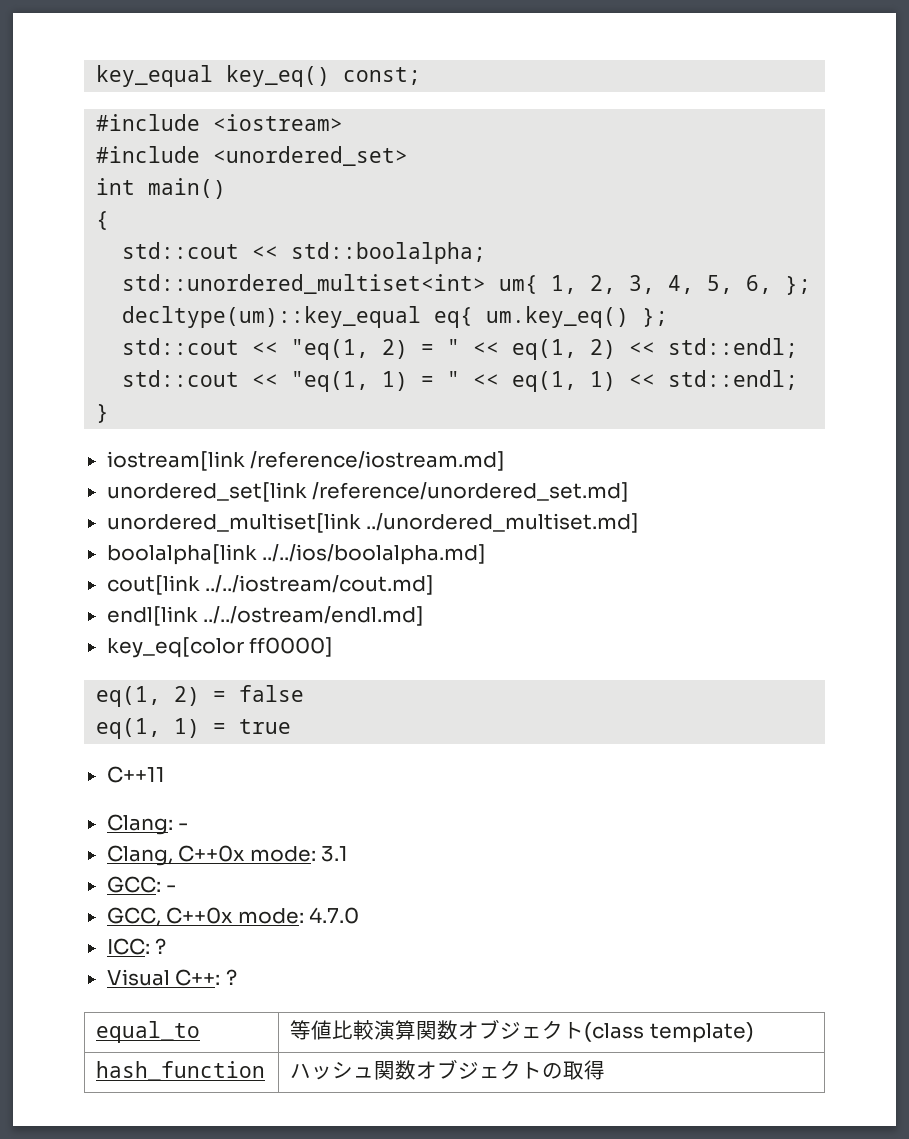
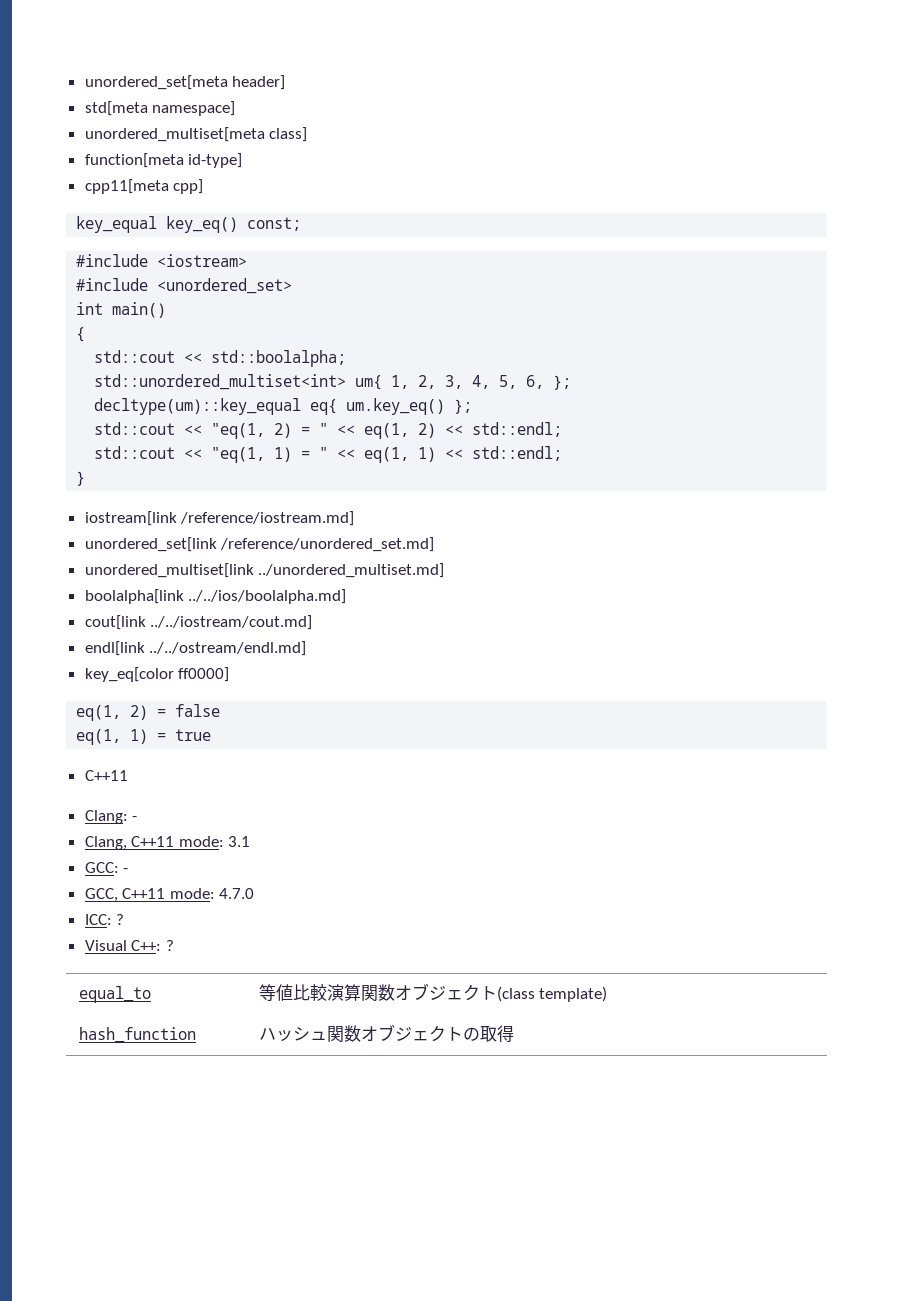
(96, 76) none -> [84,75,286,90] [84,101,236,116] [84,127,308,142] [84,153,243,168] [84,179,204,194] unordered_set[meta header] // std[meta namespace] // unordered_multiset[meta class] // function[meta id-type] // cpp11[meta cpp] //
[178,845,246,862] C++0x -> [131,836,175,847] C++11
[166,907,234,924] C++0x -> [122,888,166,899] C++11

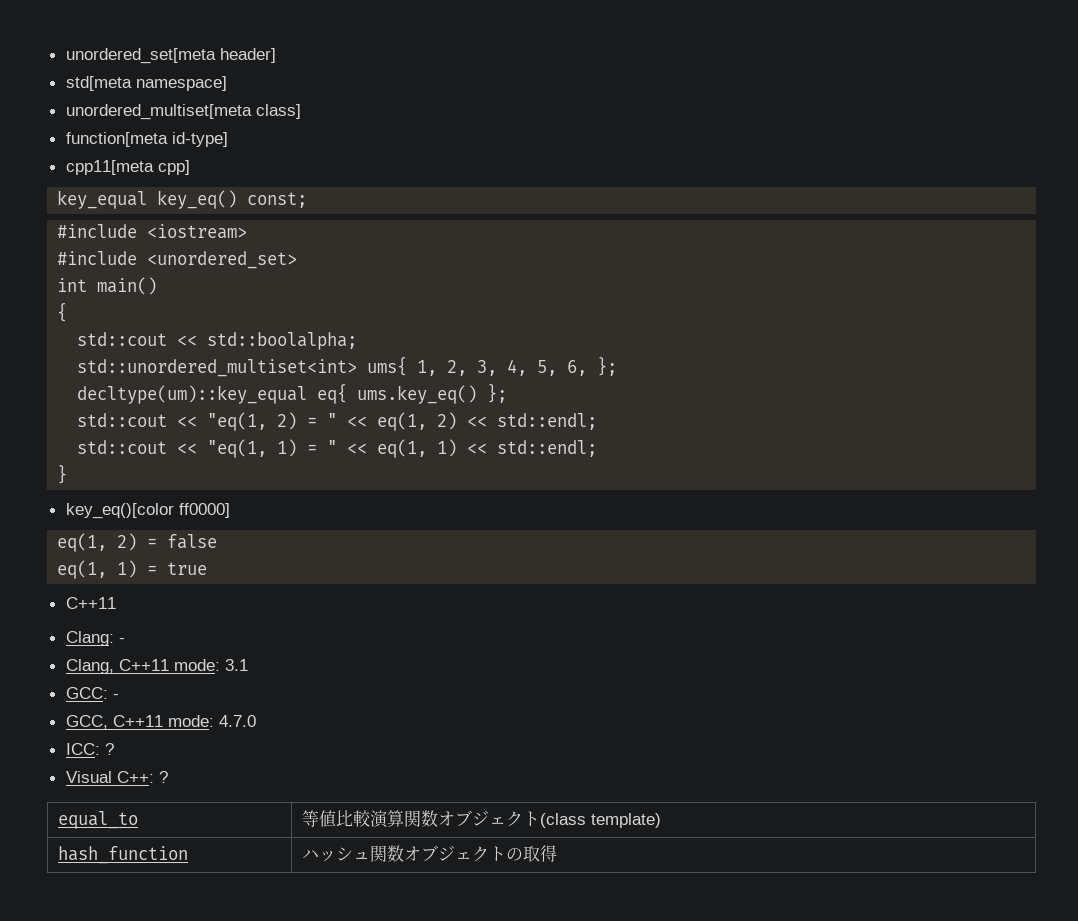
[355,375,383,390] um{ -> [367,356,408,376] ums{
[346,398,446,415] um.key_eq() -> [357,385,478,404] ums.key_eq()
[84,511,355,526] [84,537,435,552] [84,563,445,578] [84,589,347,604] [84,615,313,630] [84,641,307,656] [84,667,174,682] iostream[link /reference/iostream.md] // unordered_set[link /reference/unordered_set.md] // unordered_multiset[link ../unordered_multiset.md] // boolalpha[link ../../ios/boolalpha.md] // cout[link ../../iostream/cout.md] // endl[link ../../ostream/endl.md] // key_eq[color -> [65,503,174,519] key_eq()[color

